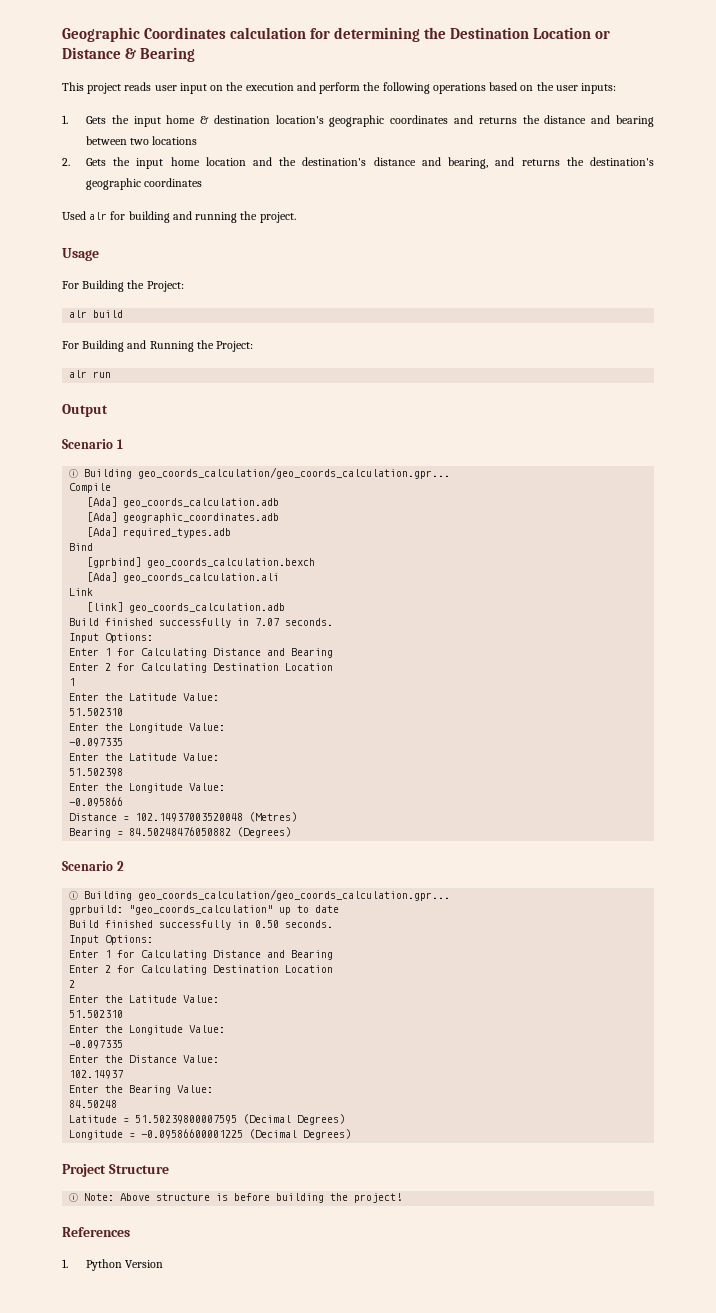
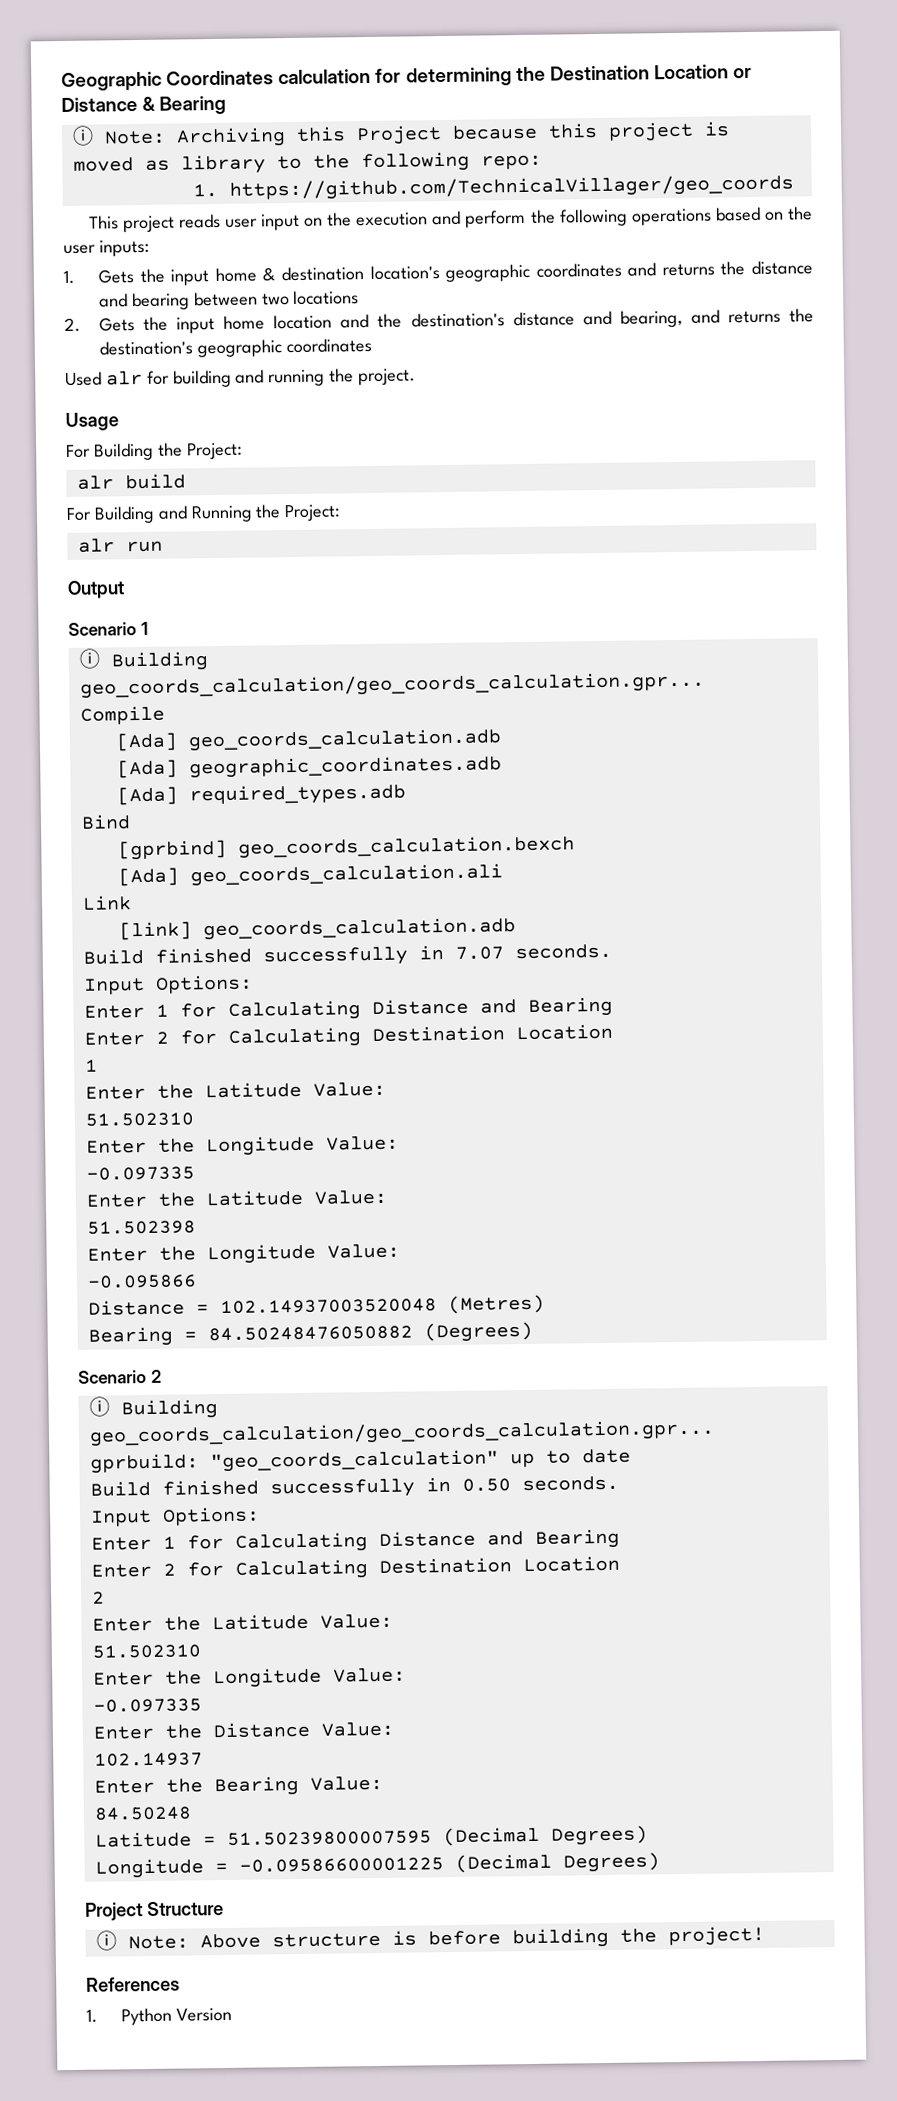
(196, 54) none -> [71,121,730,148] [72,151,542,175] [192,174,794,201] // ⓘ Note: Archiving this Project because this project is moved as library to the following repo: // 1. https://github.com/TechnicalVillager/geo_coords

